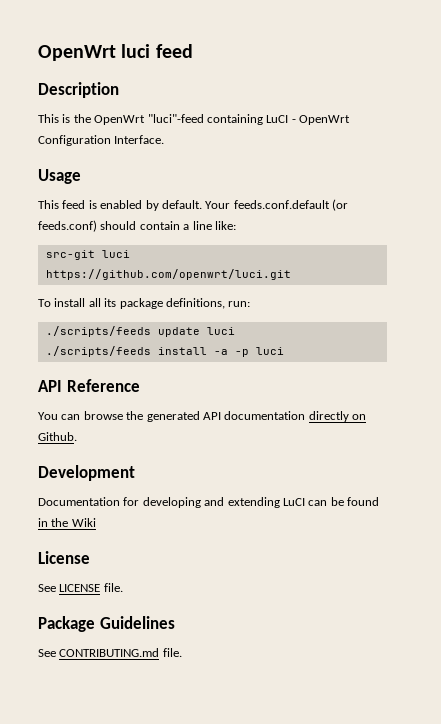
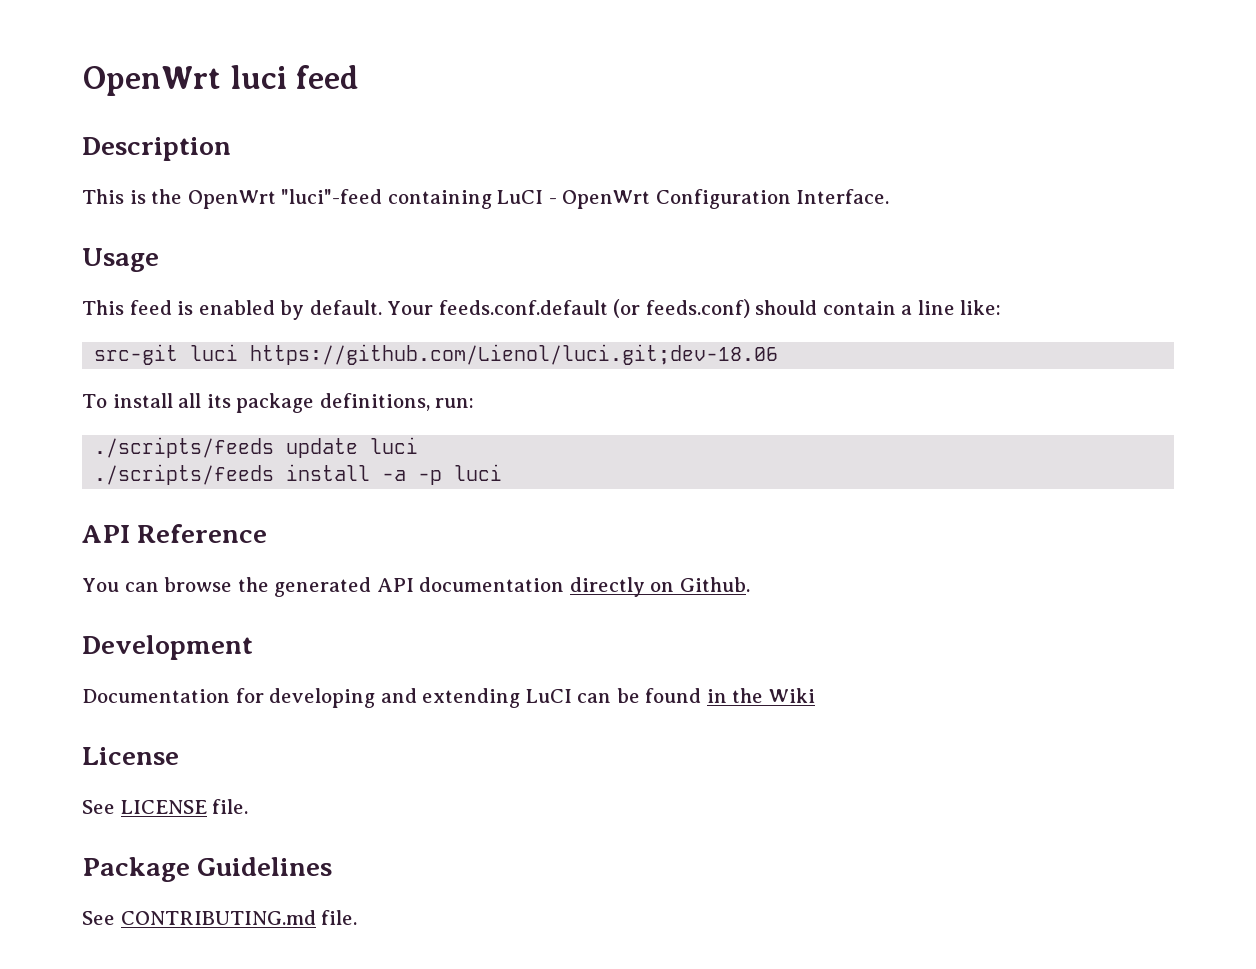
[45,269,291,280] https://github.com/openwrt/luci.git -> [250,344,779,365] https://github.com/Lienol/luci.git;dev-18.06

